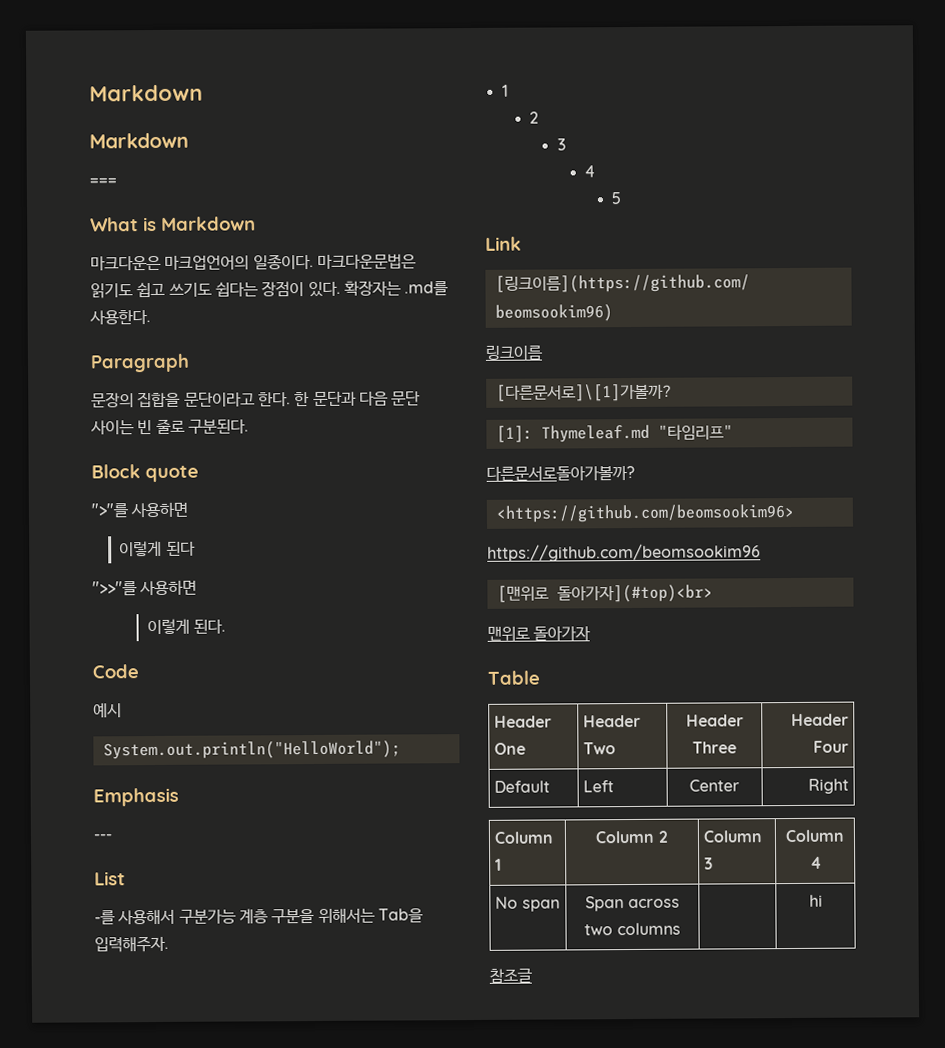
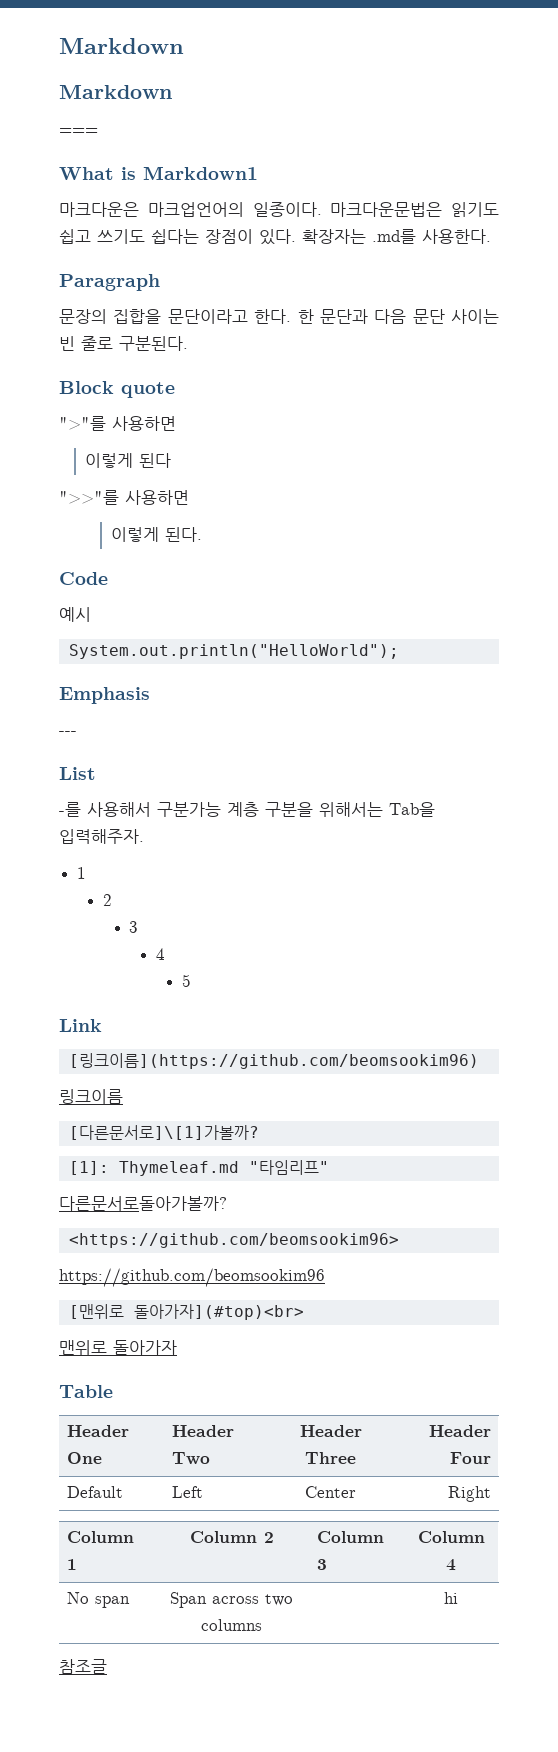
[161,216,256,231] Markdown -> [143,166,258,180] Markdown1

